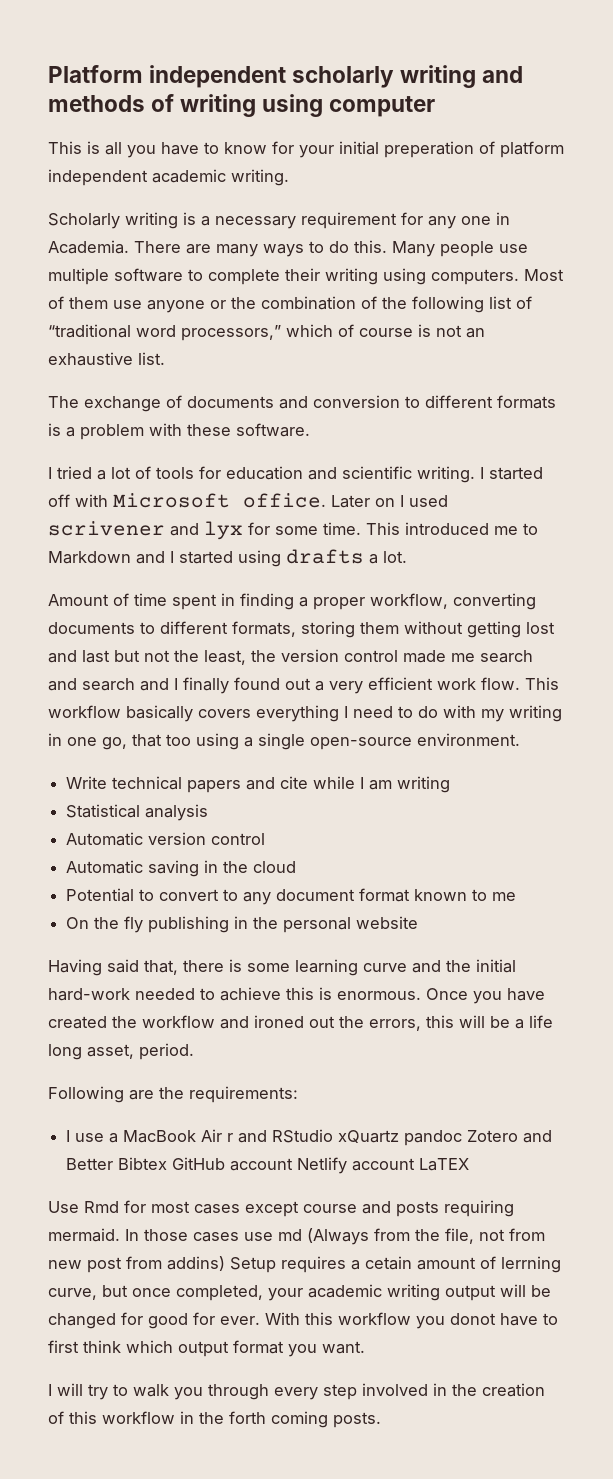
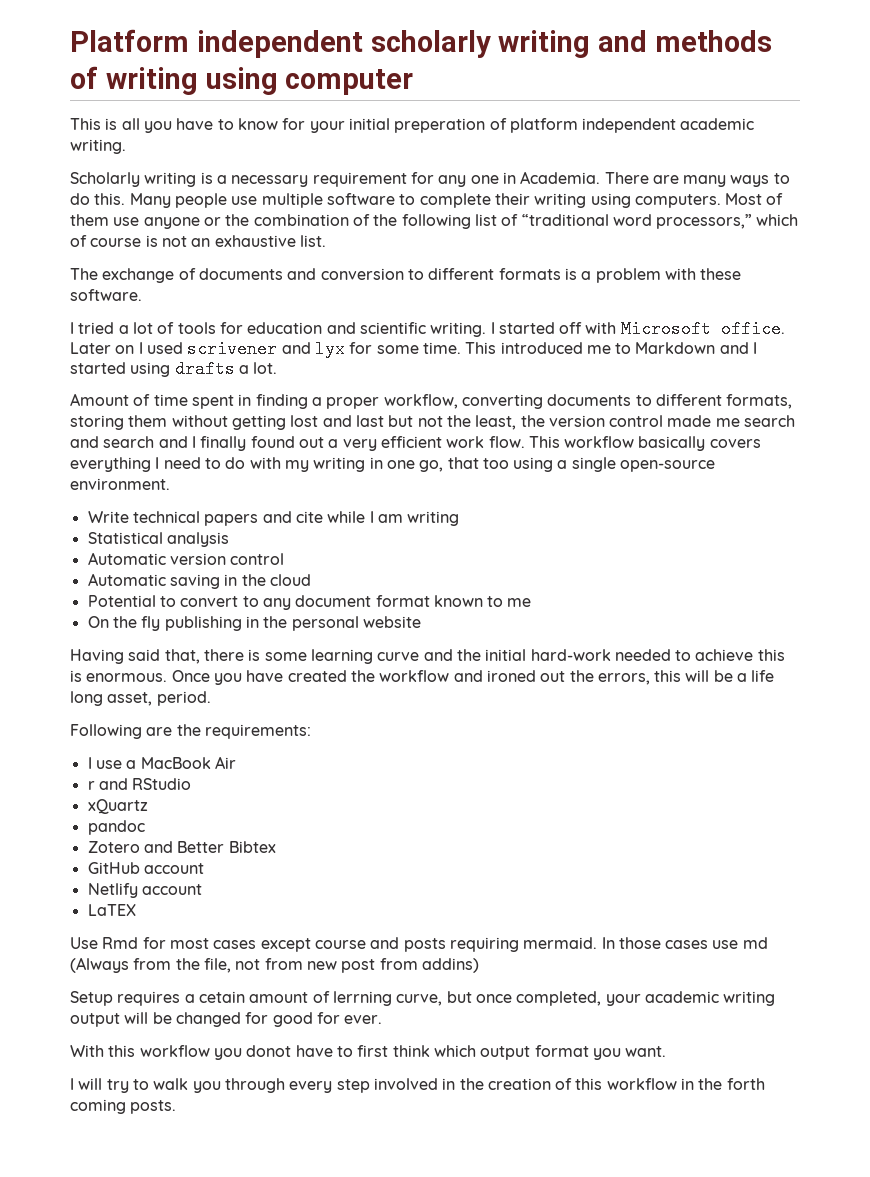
(223, 1135) none -> (236, 762) //
(334, 1136) none -> (192, 784) //
(400, 1136) none -> (148, 806) //
(463, 1138) none -> (145, 827) //
(168, 1163) none -> (276, 847) //
(294, 1164) none -> (204, 868) //
(416, 1164) none -> (202, 889) //
(225, 1263) none -> (479, 965) //
(260, 1320) none -> (383, 1019) //

